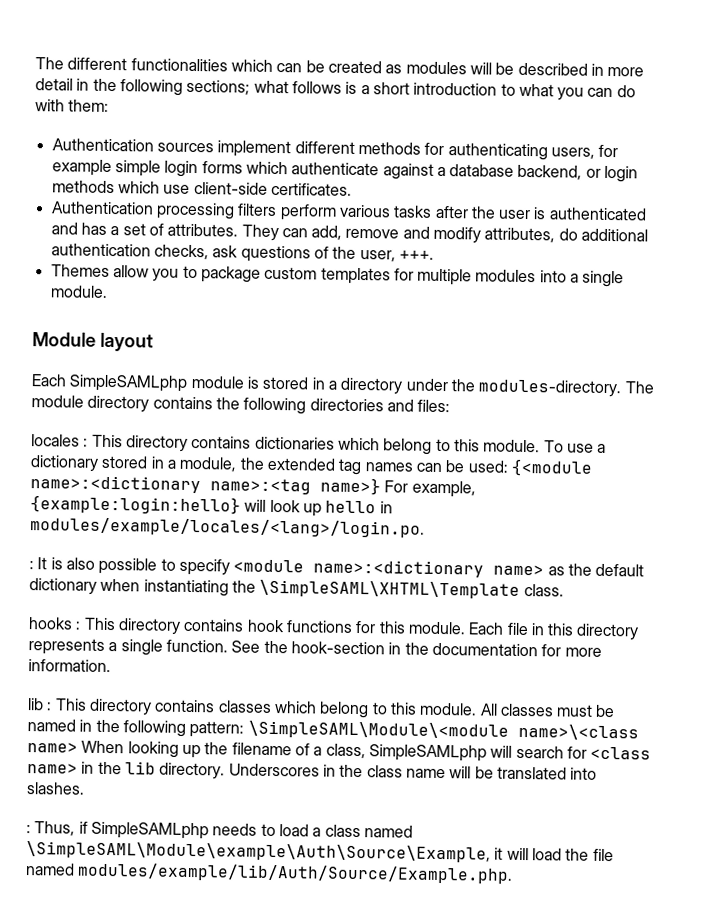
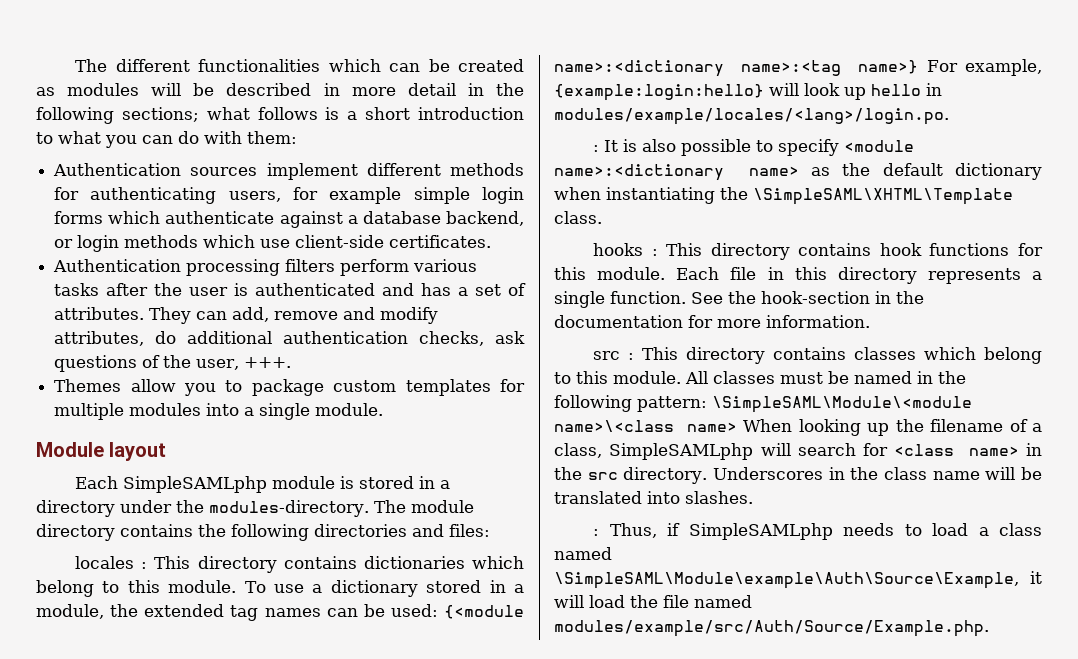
[27,698,44,711] lib -> [593,351,621,360] src
[124,761,156,775] lib -> [587,472,618,480] src
[77,862,514,884] modules/example/lib/Auth/Source/Example.php. -> [554,620,989,637] modules/example/src/Auth/Source/Example.php.

